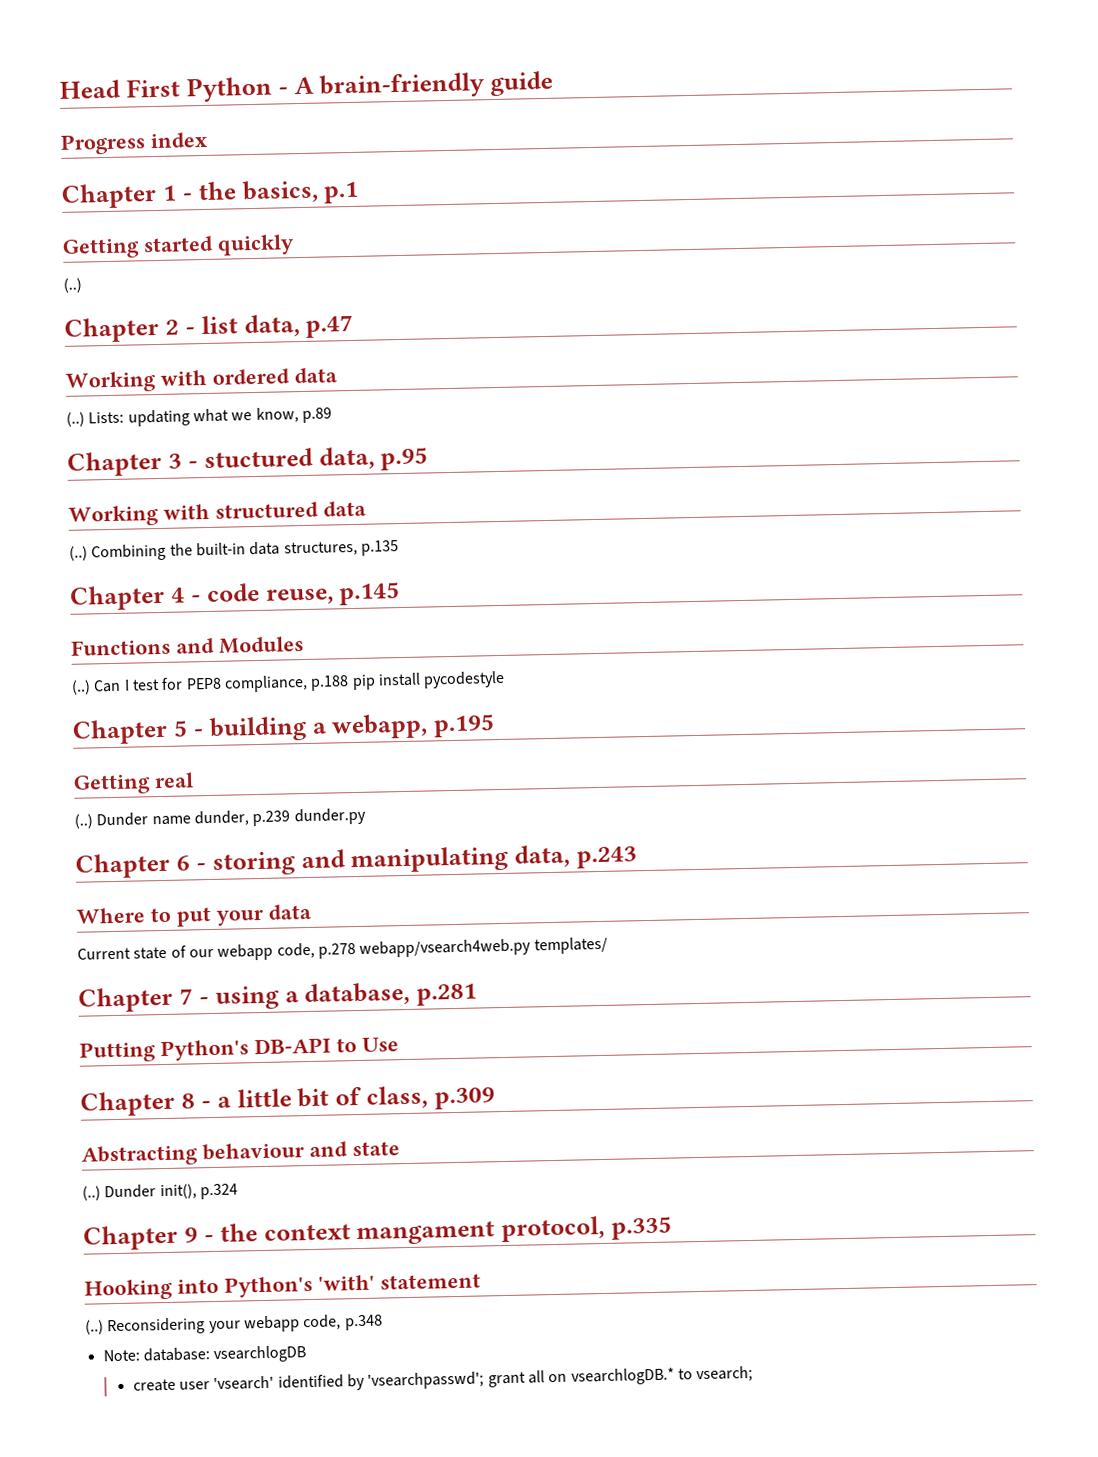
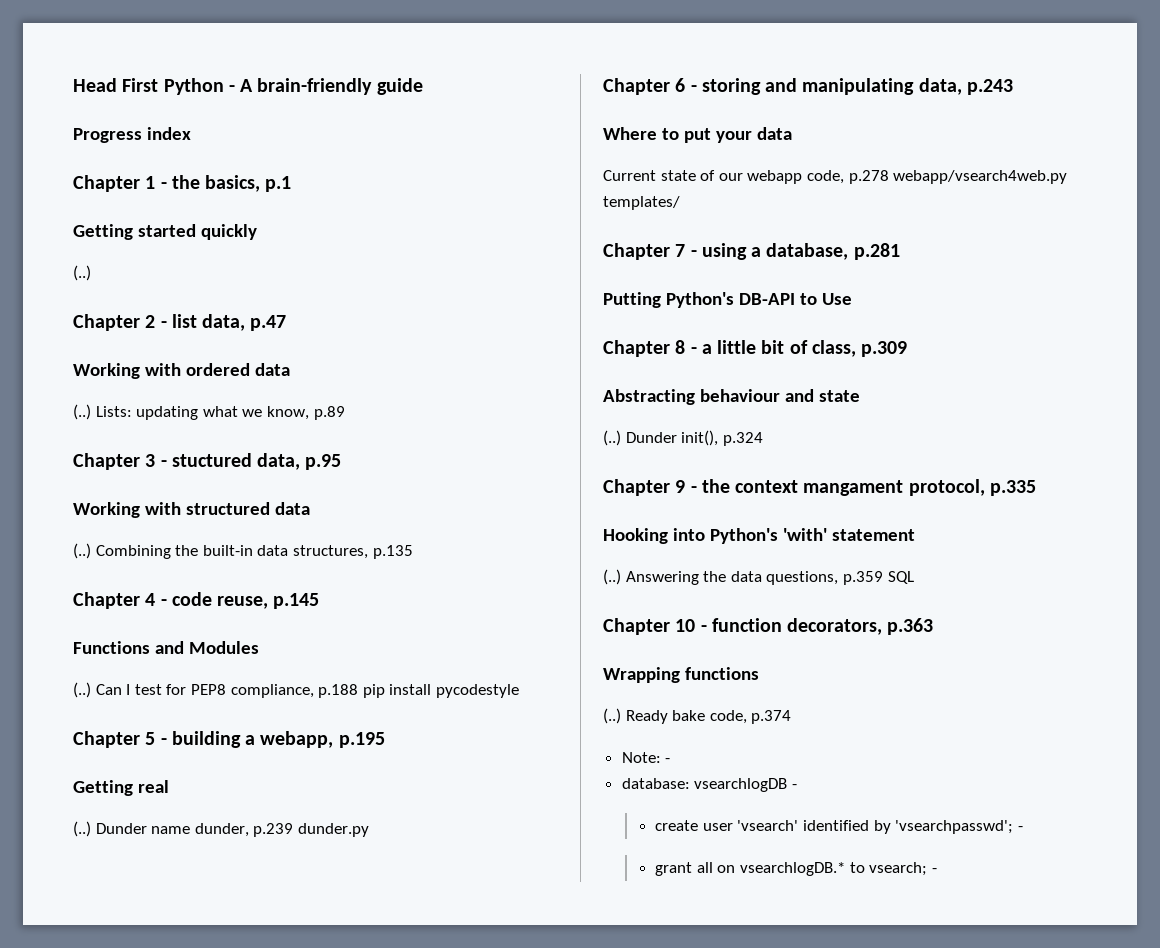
[107,1314,383,1336] Reconsidering your webapp code, p.348 -> [625,571,914,585] [603,618,934,635] [603,667,759,683] [603,708,792,724] Answering the data questions, p.359 SQL // Chapter 10 - function decorators, p.363 // Wrapping functions // (..) Ready bake code, p.374
(140, 1355) none -> [665,758,671,763] - //
(307, 1354) none -> [791,784,797,789] -
(485, 1380) none -> [1017,826,1023,831] - //
(754, 1374) none -> [931,868,937,873] -

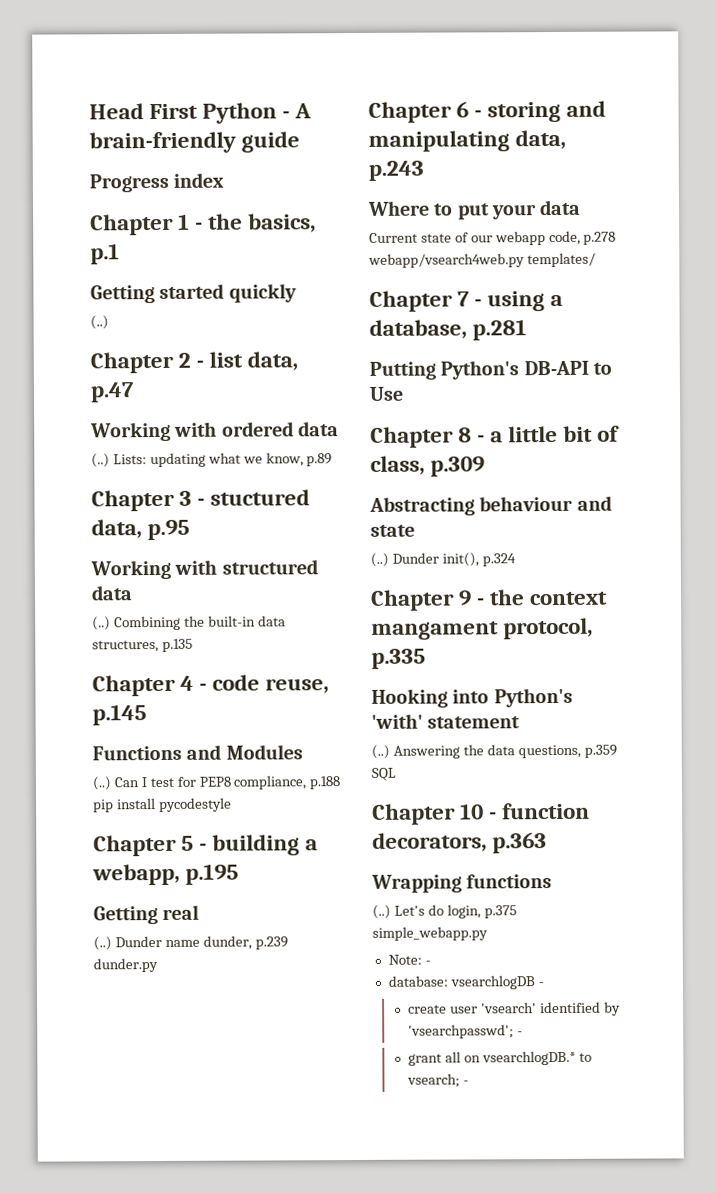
[625,710,792,724] Ready bake code, p.374 -> [393,904,517,919] [372,926,488,941] Let's do login, p.375 simple_webapp.py

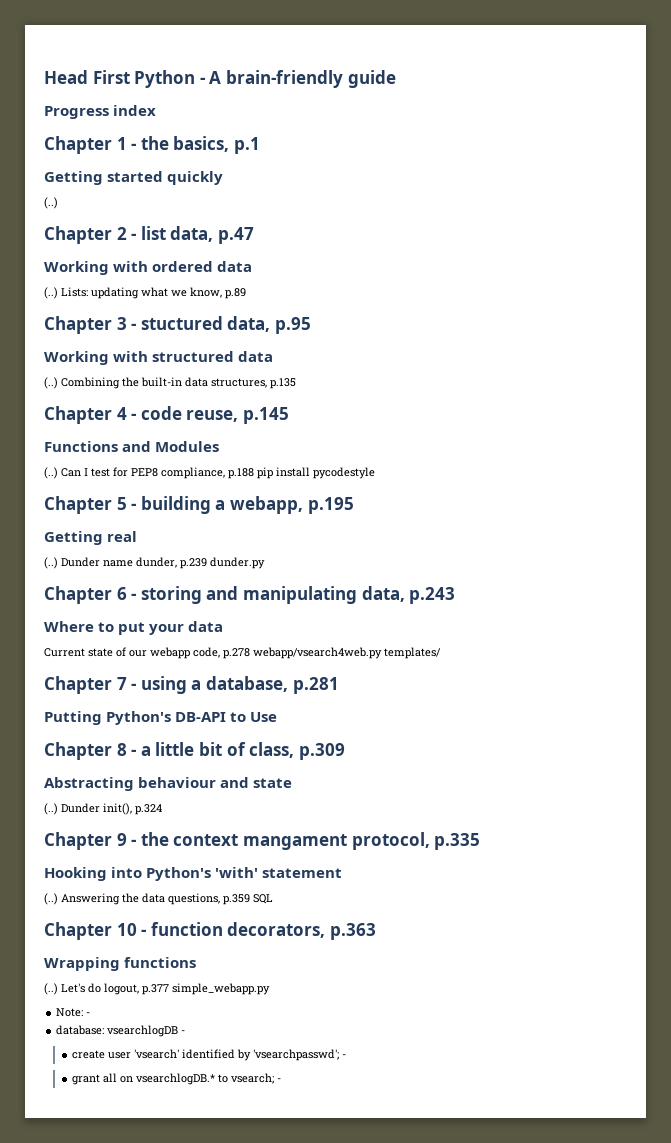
[446,904,517,919] login, p.375 -> [104,983,169,995] logout, p.377

